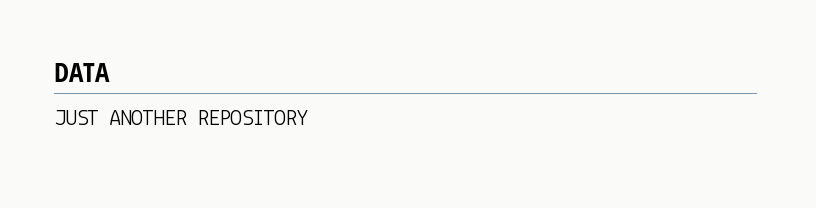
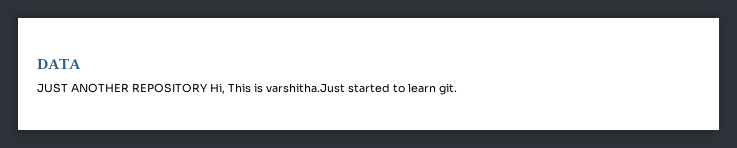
(308, 117) none -> [210,83,457,95] Hi, This is varshitha.Just started to learn git.

